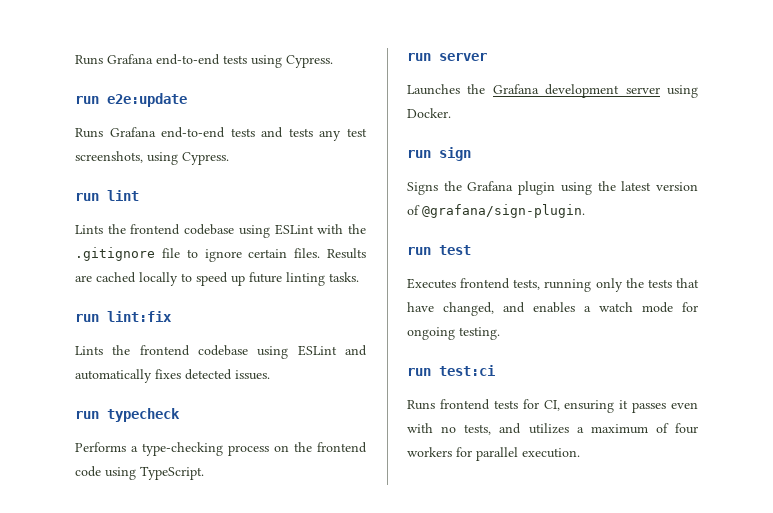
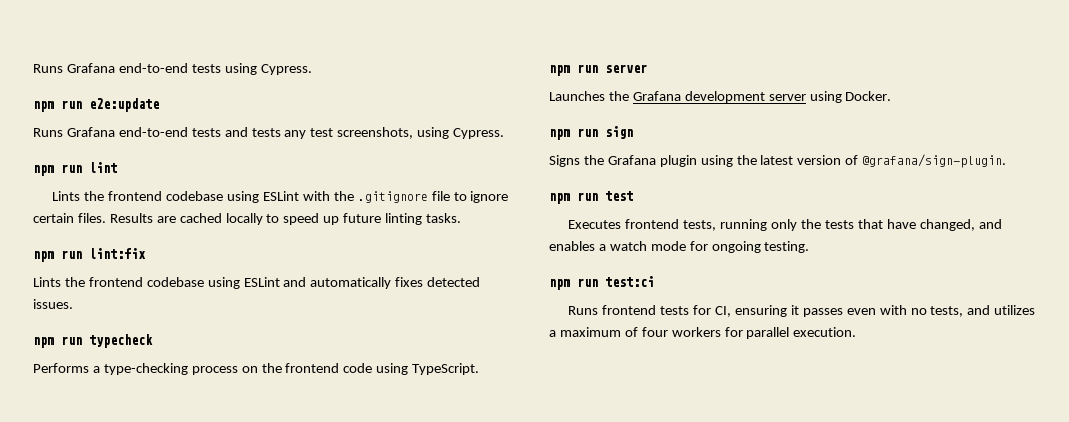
(333, 61) none -> [33,101,54,112] npm
(229, 158) none -> [33,165,54,176] npm
(359, 277) none -> [33,251,54,262] npm
(270, 375) none -> [33,337,54,348] npm
(204, 473) none -> [549,65,570,76] npm
(451, 113) none -> [549,129,570,140] npm
(585, 211) none -> [549,193,570,204] npm
(500, 333) none -> [549,279,570,290] npm

